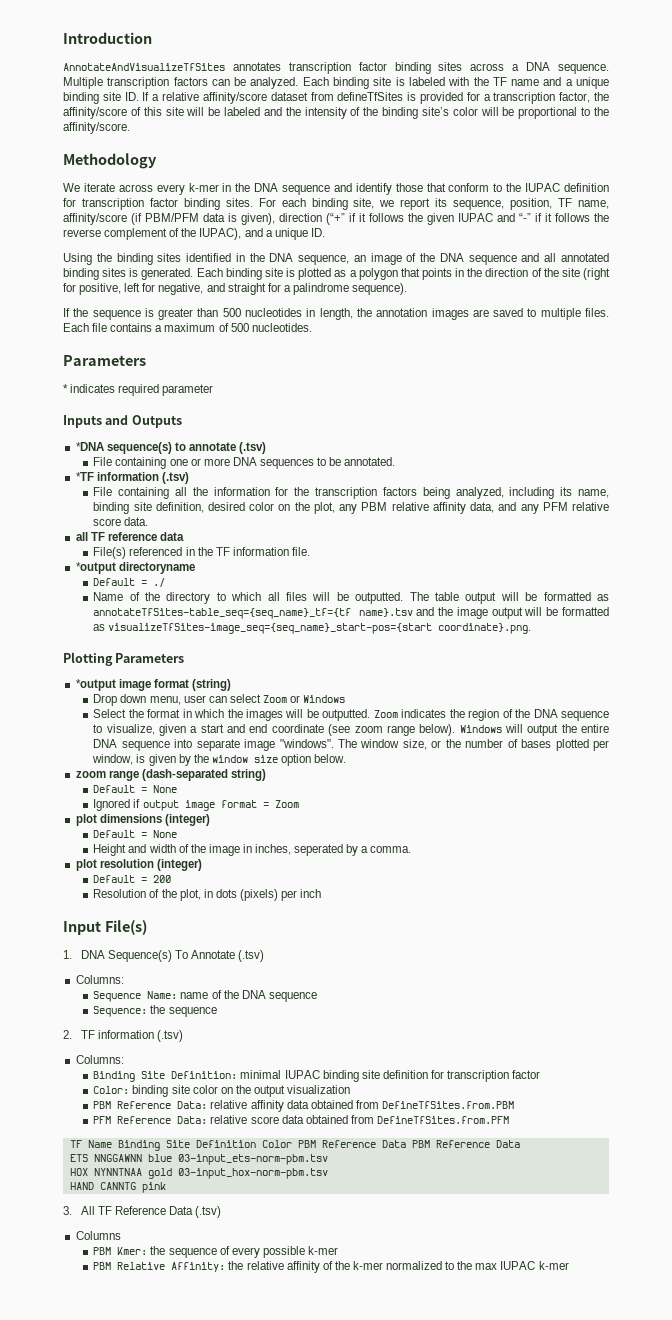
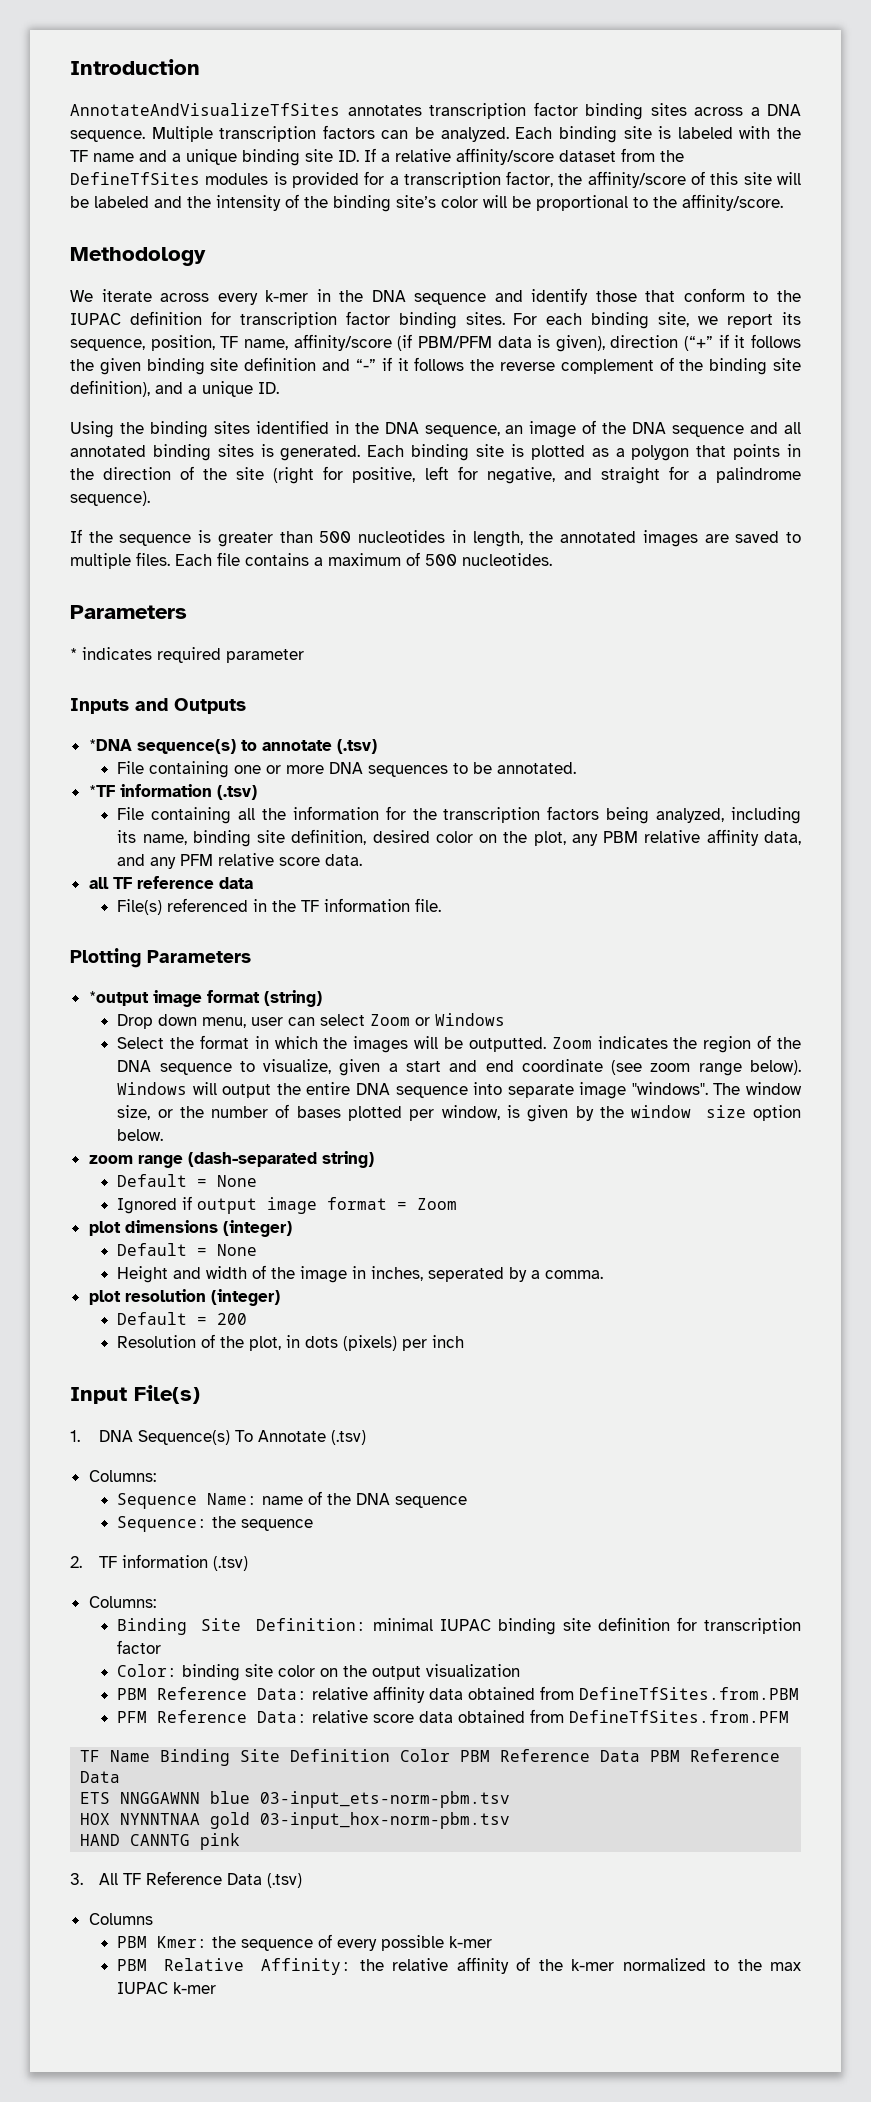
[337,92,404,101] defineTfSites -> [660,150,684,162] [70,172,269,185] the DefineTfSites modules
[458,213,493,222] IUPAC -> [146,357,317,375] binding site definition
[199,228,242,240] IUPAC), -> [709,358,801,375] [70,380,150,397] binding site definition),
[376,308,428,317] annotation -> [560,531,637,543] annotated
[75,562,195,574] [93,578,166,587] [93,592,609,604] [93,607,610,619] [93,623,532,634] // *output directoryname // Default = ./ // Name of the directory to which all files will be outputted. The table output will be formatted as annotateTfSites-table_seq={seq_name}_tf={tf name}.tsv and the image output will be formatted as visualizeTfSites-image_seq={seq_name}_start-pos={start coordinate}.png. -> (442, 905) none

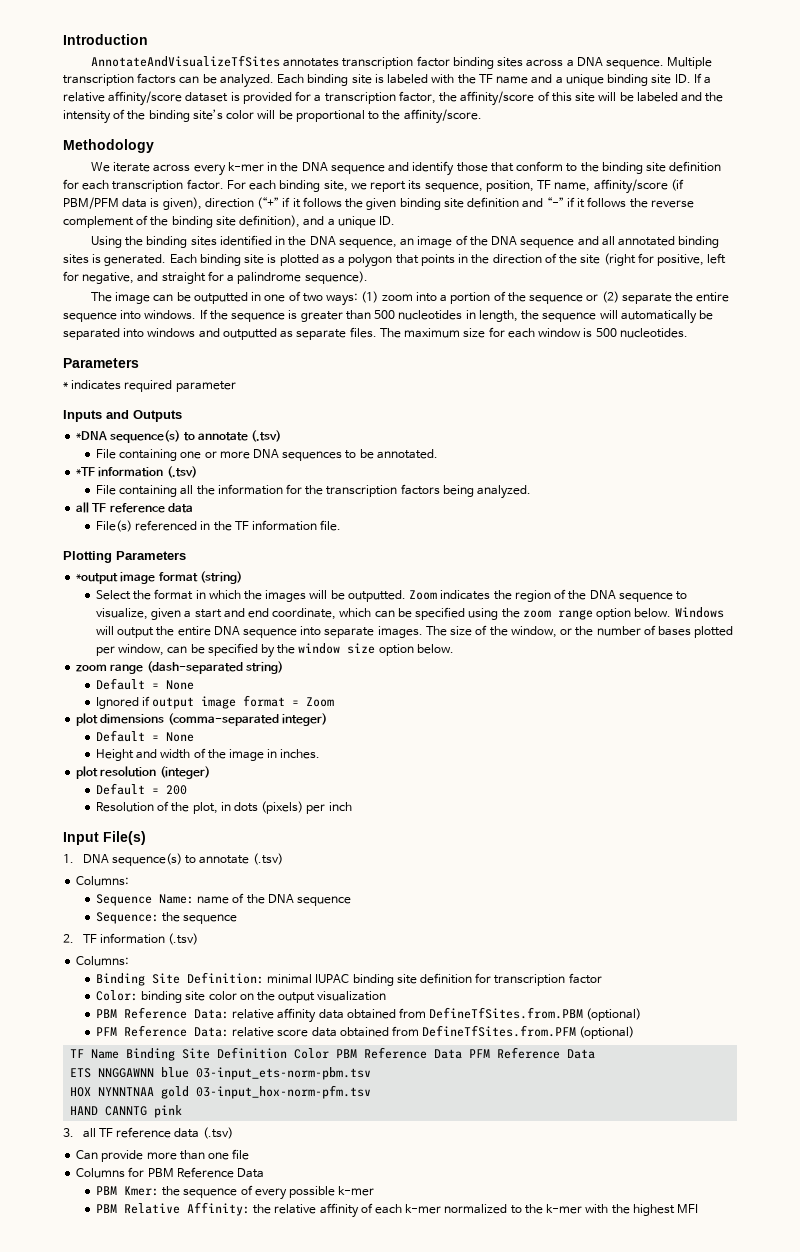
[621,148,684,162] [70,172,269,185] from the DefineTfSites modules -> (229, 97) none
[70,311,505,329] IUPAC definition for transcription factor binding sites. -> [601,161,722,174] [63,179,224,192] binding site definition for each transcription factor.
(150, 498) none -> [90,291,730,306] [63,310,197,322] The image can be outputted in one of two ways: (1) zoom into a portion of the sequence or (2) separate the entire sequence into windows.
[560,530,802,547] [70,552,420,569] annotated images are saved to multiple files. Each file contains a maximum of -> [542,310,714,324] [63,327,593,340] sequence will automatically be separated into windows and outputted as separate files. The maximum size for each window is
[656,807,802,824] [117,829,801,847] [117,853,363,869] analyzed, including its name, binding site definition, desired color on the plot, any PBM relative affinity data, and any PFM relative score data. -> [477,485,532,499] analyzed.
[117,1013,506,1029] // Drop down menu, user can select Zoom or Windows -> (242, 577) none
[521,1059,801,1076] coordinate (see zoom range below). -> [272,607,672,620] coordinate, which can be specified using the zoom range option below.
[579,1082,802,1099] [117,1105,151,1120] image "windows". The window size, -> [377,625,557,638] images. The size of the window,
[506,1105,569,1122] is given -> [167,643,258,656] can be specified
[222,1220,292,1237] (integer) -> [167,713,327,726] (comma-separated integer)
[371,1266,604,1282] inches, seperated by a comma. -> [280,749,321,759] inches.
[137,1430,326,1445] Sequence(s) To Annotate -> [111,853,250,866] sequence(s) to annotate
(800, 1693) none -> [586,1008,642,1021] (optional)
(790, 1716) none -> [579,1026,635,1039] (optional)
[650,1750,681,1762] PBM -> [469,1049,491,1058] PFM
[260,1812,511,1829] 03-input_hox-norm-pbm.tsv -> [196,1085,372,1099] 03-input_hox-norm-pfm.tsv
[98,1871,302,1888] [88,1913,153,1925] All TF Reference Data (.tsv) // Columns -> [82,1127,233,1139] [76,1149,250,1162] [76,1167,265,1178] all TF reference data (.tsv) // Can provide more than one file // Columns for PBM Reference Data
[538,1959,563,1971] the -> [374,1204,402,1214] each
[770,1962,802,1971] [117,1982,217,1994] max IUPAC k-mer -> [546,1204,699,1216] k-mer with the highest MFI

